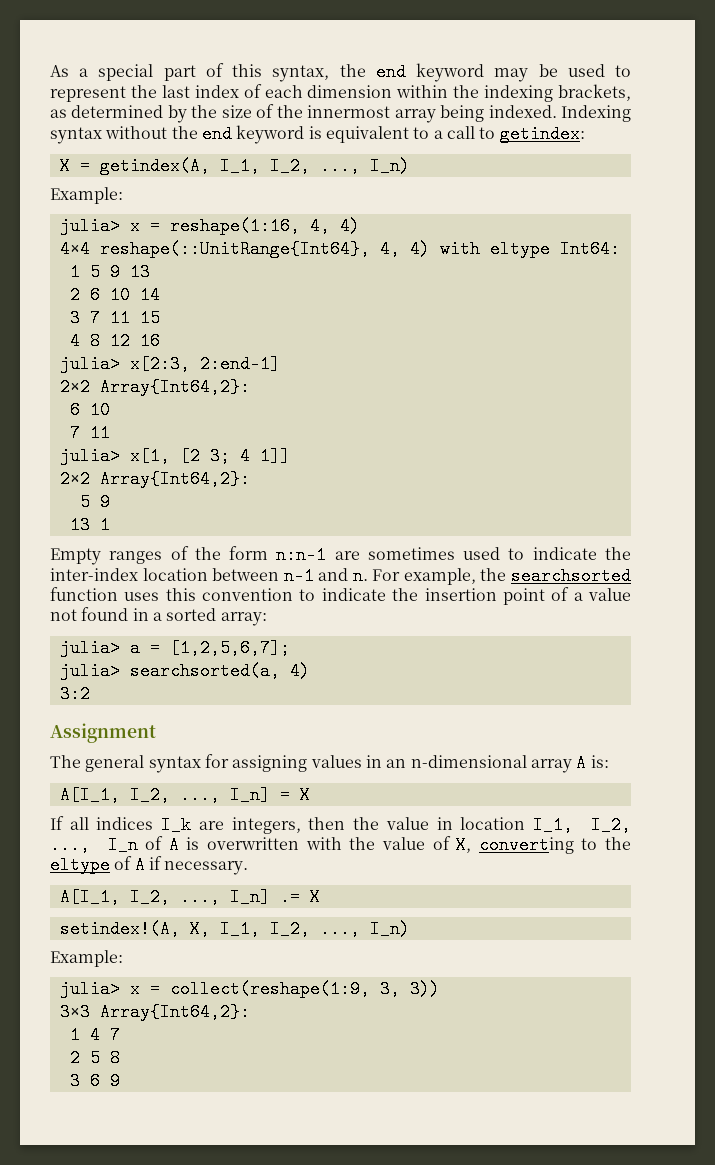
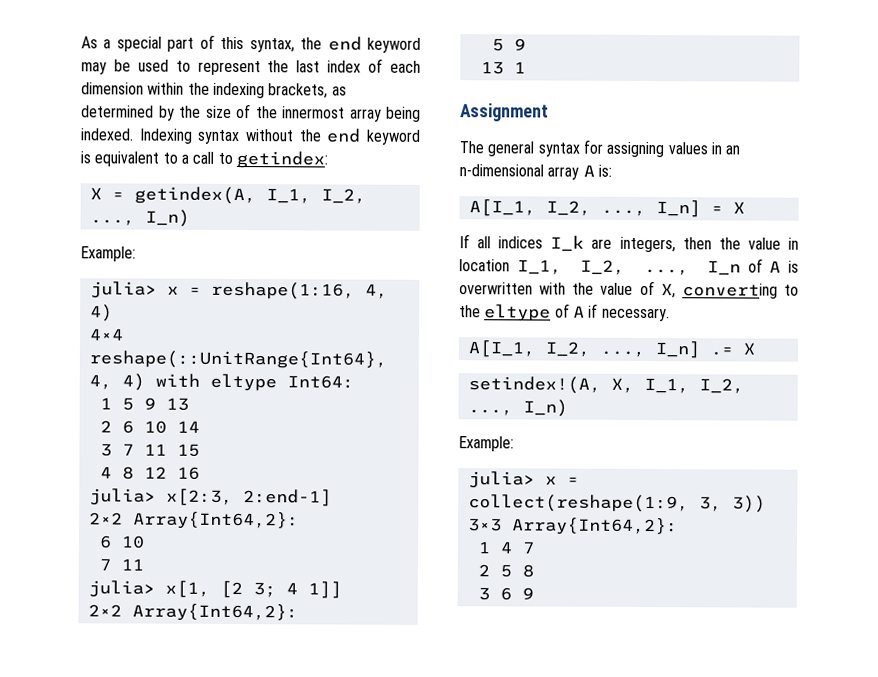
[50,546,631,565] [50,567,631,585] [50,587,632,605] [50,607,267,626] [59,639,290,657] [59,662,310,680] [59,685,90,703] // Empty ranges of the form n:n-1 are sometimes used to indicate the inter-index location between n-1 and n. For example, the searchsorted function uses this convention to indicate the insertion point of a value not found in a sorted array: // julia> a = [1,2,5,6,7]; // julia> searchsorted(a, 4) // 3:2 -> (526, 67) none

